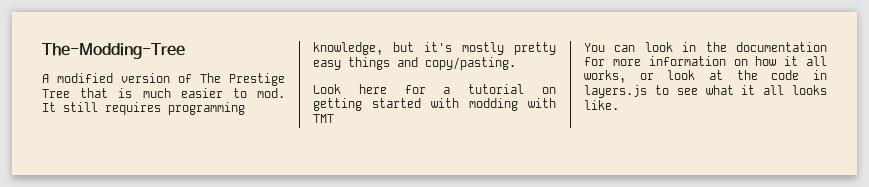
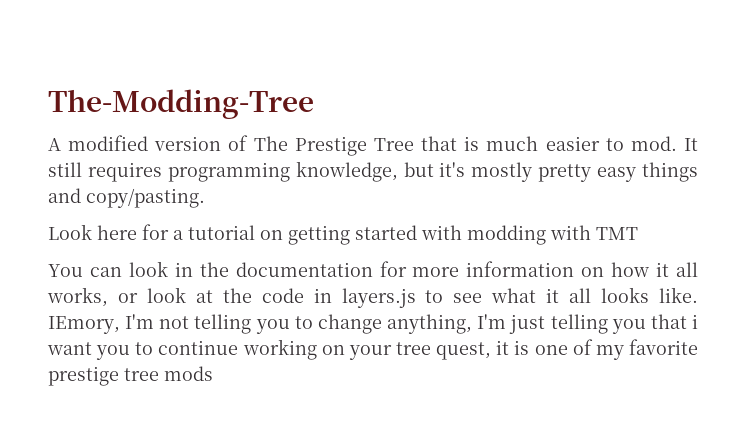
(619, 105) none -> [48,314,698,334] [47,339,698,360] [48,366,213,386] IEmory, I'm not telling you to change anything, I'm just telling you that i want you to continue working on your tree quest, it is one of my favorite prestige tree mods

